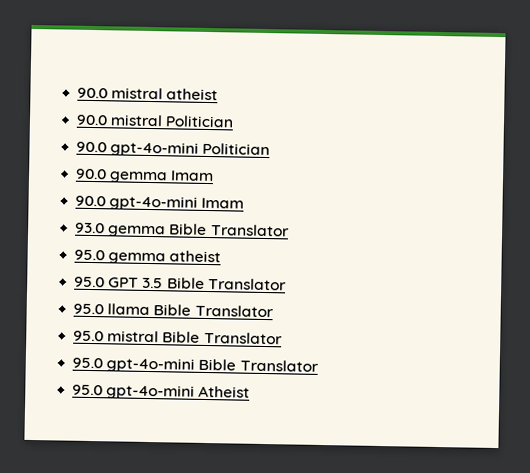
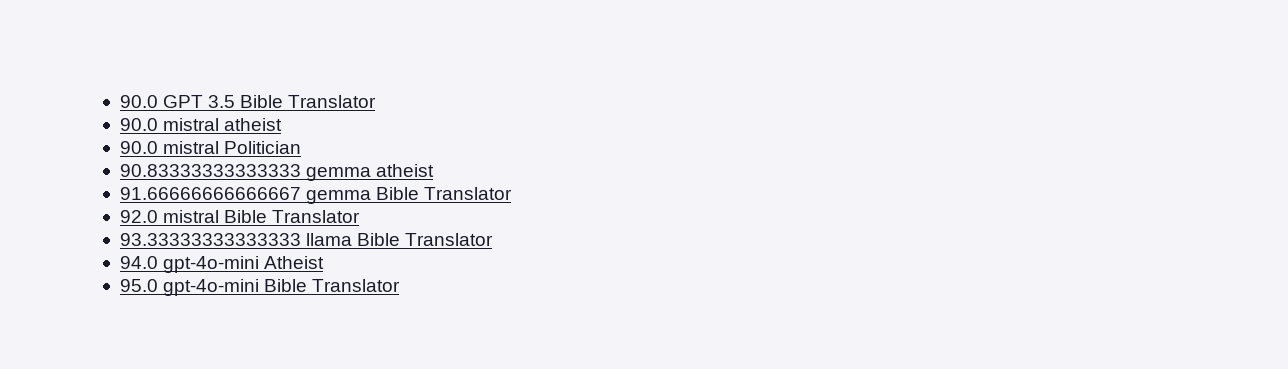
[77,87,109,99] 90.0 -> [119,95,377,108] [119,118,158,131] 90.0 GPT 3.5 Bible Translator // 90.0
[76,141,271,157] [75,168,215,184] [75,195,245,211] [75,222,290,238] [74,249,222,265] [74,276,287,291] [73,303,105,315] 90.0 gpt-4o-mini Politician // 90.0 gemma Imam // 90.0 gpt-4o-mini Imam // 93.0 gemma Bible Translator // 95.0 gemma atheist // 95.0 GPT 3.5 Bible Translator // 95.0 -> [119,164,435,181] [119,187,513,204] [119,210,361,223] [119,233,301,246] 90.83333333333333 gemma atheist // 91.66666666666667 gemma Bible Translator // 92.0 mistral Bible Translator // 93.33333333333333
[73,330,283,345] 95.0 mistral Bible Translator -> [119,256,325,273] 94.0 gpt-4o-mini Atheist
[72,384,251,400] // 95.0 gpt-4o-mini Atheist -> (401, 285) none

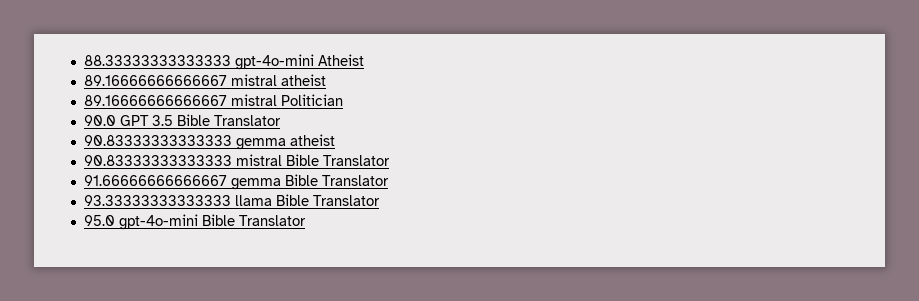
(119, 101) none -> [83,54,364,70] [83,74,326,86] [83,94,343,106] 88.33333333333333 gpt-4o-mini Atheist // 89.16666666666667 mistral atheist // 89.16666666666667 mistral Politician //
[119,118,283,131] [119,141,302,154] // 90.0 mistral atheist // 90.0 mistral Politician -> (281, 120) none
[119,187,513,204] [119,210,220,223] 91.66666666666667 gemma Bible Translator // 92.0 mistral -> [83,154,390,166] [83,175,281,190] 90.83333333333333 mistral Bible Translator // 91.66666666666667 gemma
[119,256,325,273] // 94.0 gpt-4o-mini Atheist -> (380, 200) none

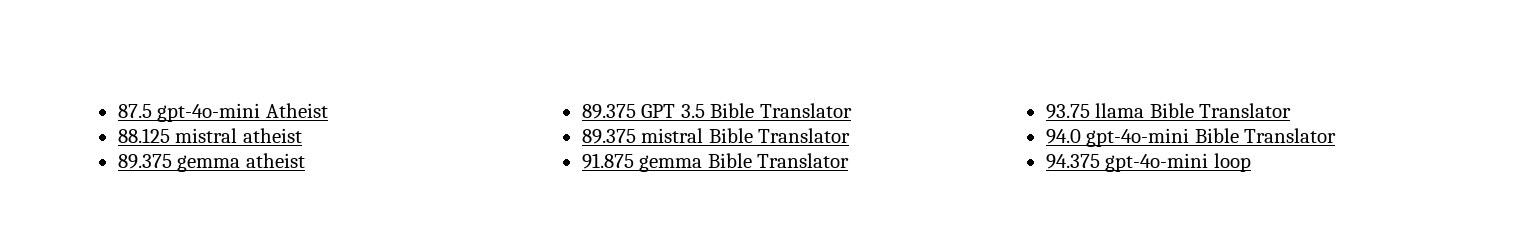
[83,55,231,66] 88.33333333333333 -> [117,104,152,118] 87.5
[83,75,227,86] 89.16666666666667 -> [117,128,170,143] 88.125
[83,94,343,106] [83,115,116,126] 89.16666666666667 mistral Politician // 90.0 -> [117,153,305,172] [581,104,636,119] 89.375 gemma atheist // 89.375
[83,134,335,150] [83,155,232,166] 90.83333333333333 gemma atheist // 90.83333333333333 -> [581,129,636,144] 89.375
[83,175,227,186] 91.66666666666667 -> [581,153,634,169] 91.875
[83,195,231,206] 93.33333333333333 -> [1045,104,1090,119] 93.75
[83,215,115,226] 95.0 -> [1045,129,1081,144] 94.0
(306, 220) none -> [1045,153,1251,172] // 94.375 gpt-4o-mini loop

